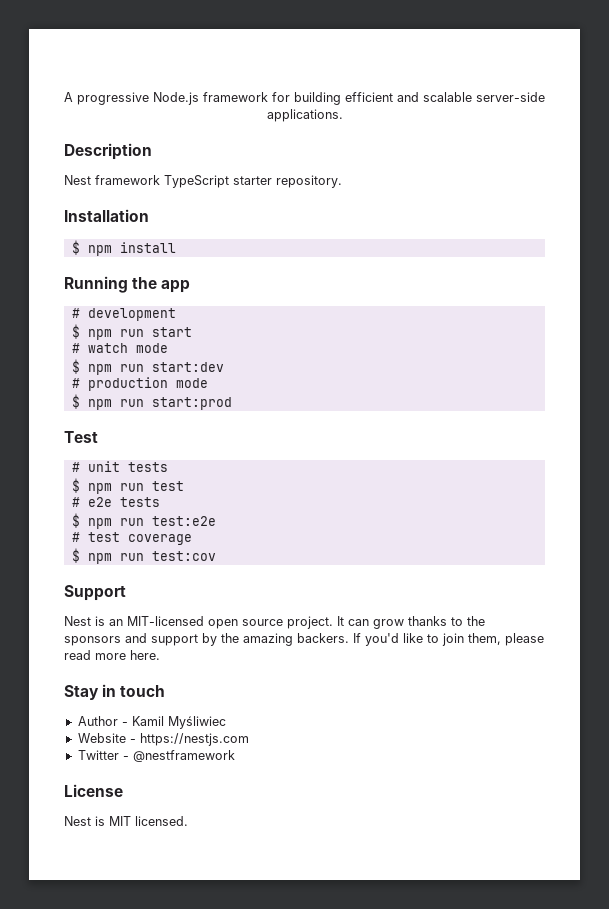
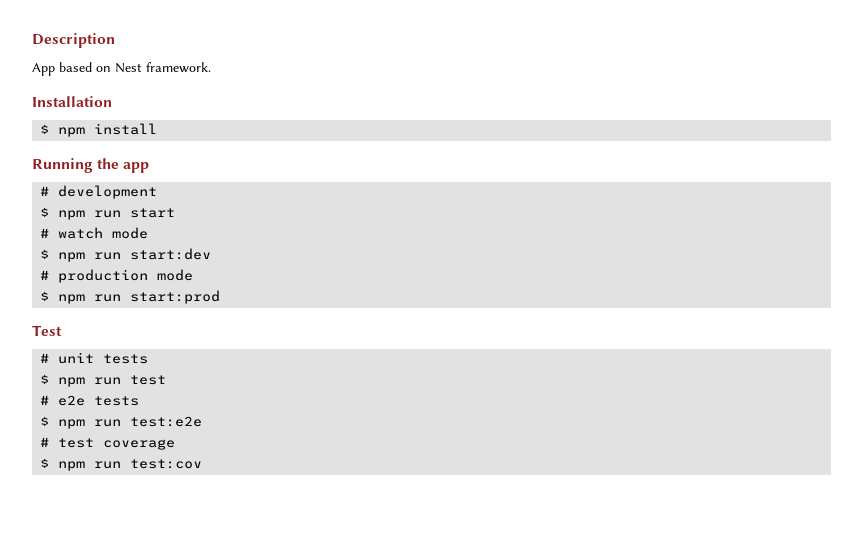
[64,92,545,105] [266,109,343,122] [64,143,152,160] [64,175,342,188] A progressive Node.js framework for building efficient and scalable server-side applications. // Description // Nest framework TypeScript starter repository. -> [32,33,115,48] [32,62,211,76] Description // App based on Nest framework.
[64,585,126,601] [64,616,485,629] [64,633,544,646] [64,650,160,660] [64,684,166,700] [77,716,226,729] [77,733,249,746] [77,750,235,762] [64,784,123,797] [64,816,188,826] // Support // Nest is an MIT-licensed open source project. It can grow thanks to the sponsors and support by the amazing backers. If you'd like to join them, please read more here. // Stay in touch // Author - Kamil Myśliwiec // Website - https://nestjs.com // Twitter - @nestframework // License // Nest is MIT licensed. -> (203, 464) none

